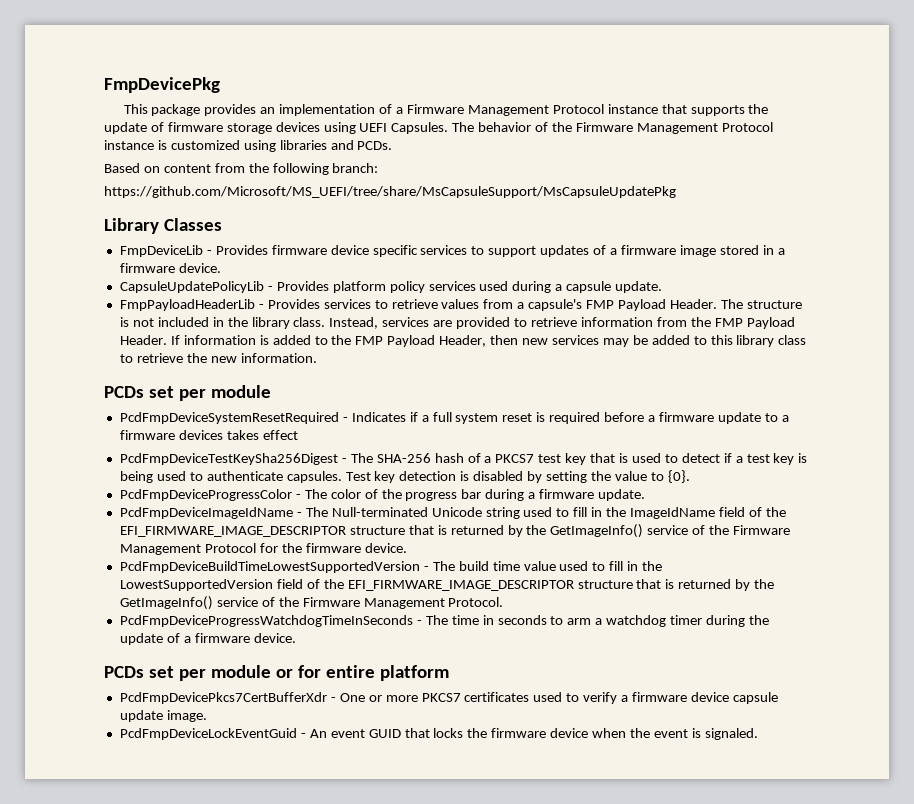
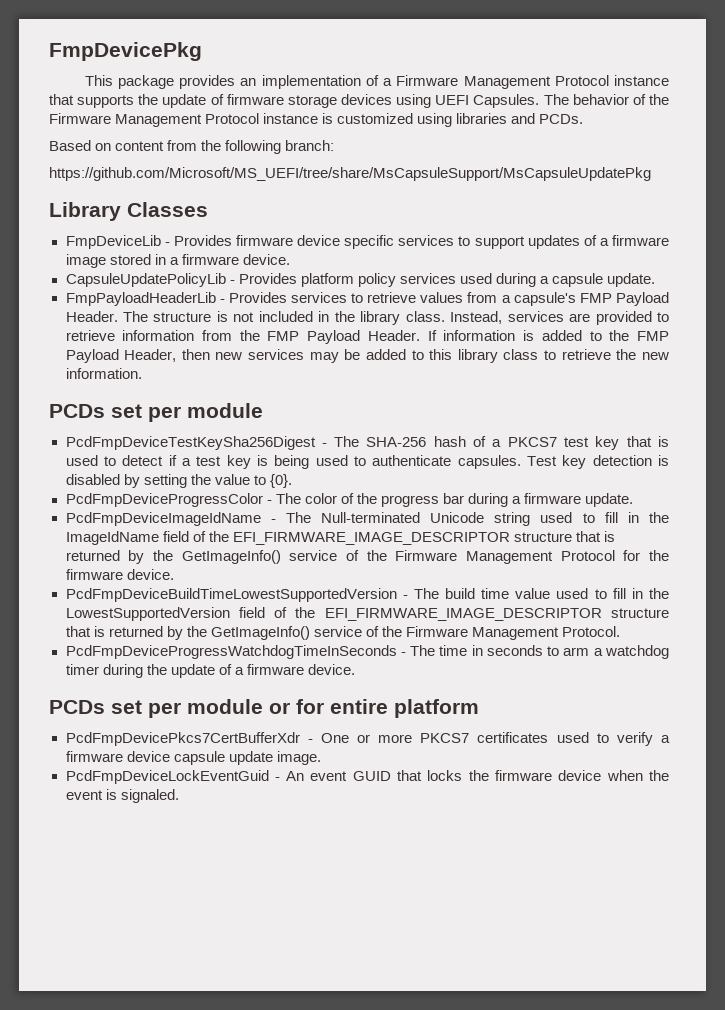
[119,412,789,424] [119,430,298,440] // PcdFmpDeviceSystemResetRequired - Indicates if a full system reset is required before a firmware update to a firmware devices takes effect -> (263, 410) none

